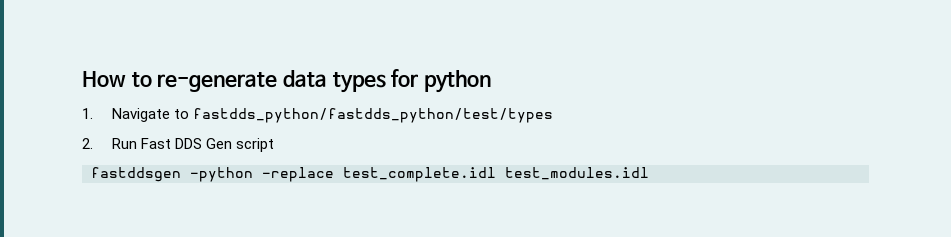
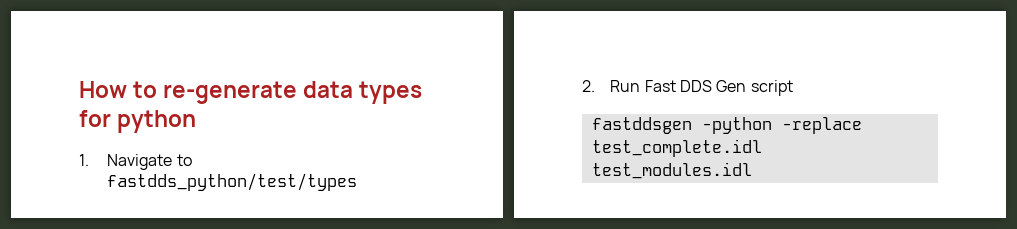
[192,108,553,123] fastdds_python/fastdds_python/test/types -> [107,173,358,191] fastdds_python/test/types

